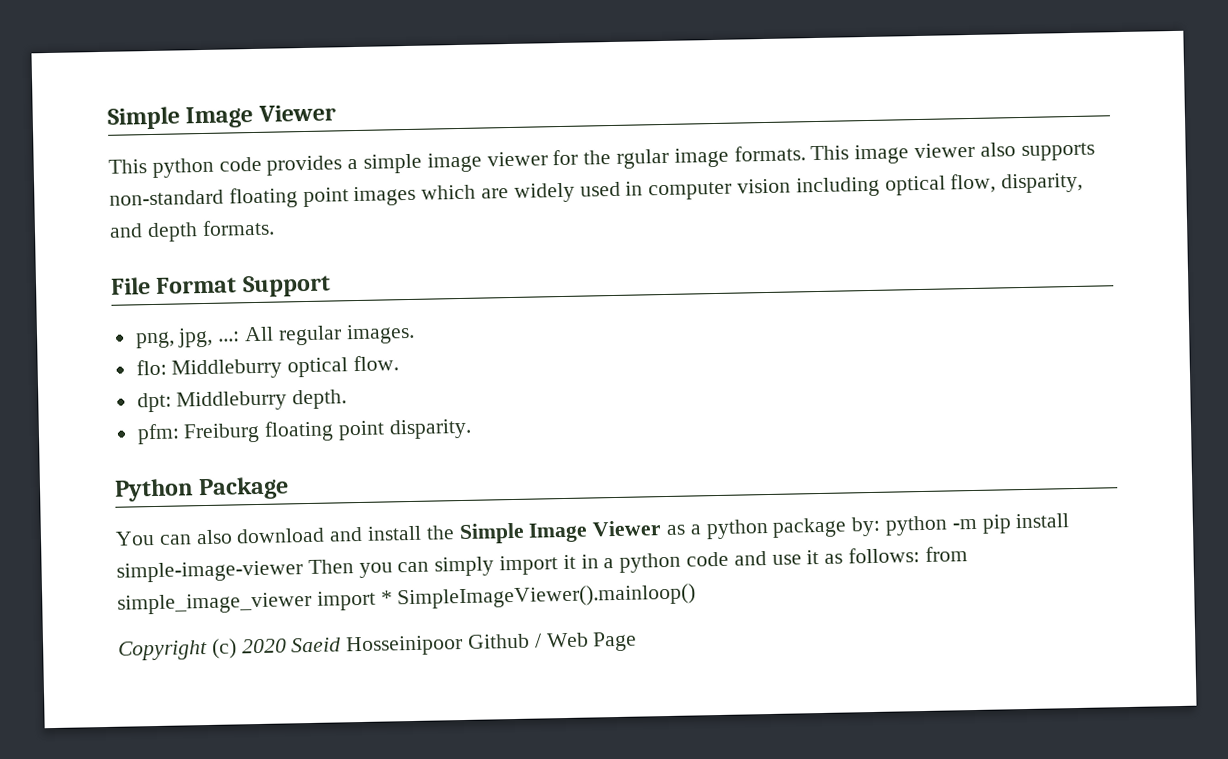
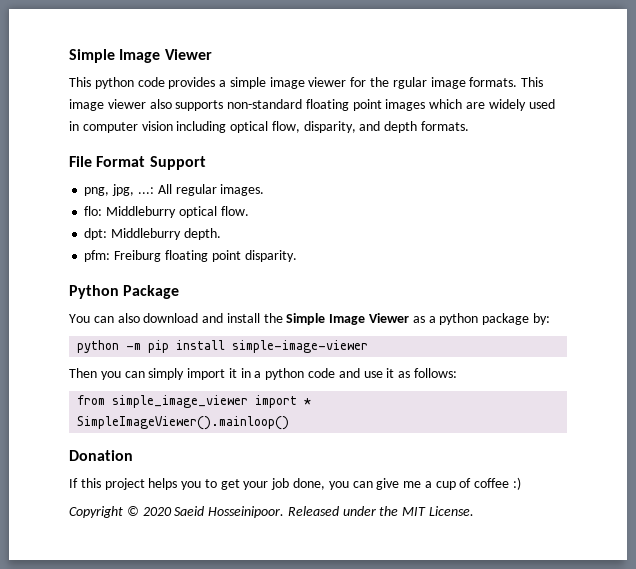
(882, 526) none -> (550, 319) //
(303, 571) none -> (369, 346) //
(921, 555) none -> (457, 373) //
(393, 597) none -> (312, 401) //
(697, 596) none -> [69,450,133,461] [69,477,522,490] // Donation // If this project helps you to get your job done, you can give me a cup of coffee :)
[210,638,237,659] (c) -> [126,506,139,516] ©
[345,631,638,657] Hosseinipoor Github / Web Page -> [208,506,475,518] Hosseinipoor. Released under the MIT License.

